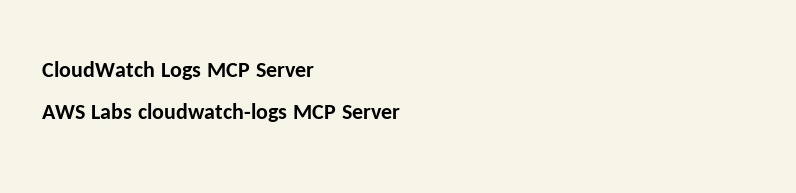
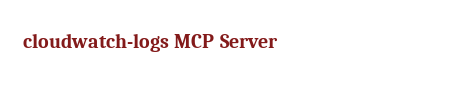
[42,61,314,80] [42,103,132,119] CloudWatch Logs MCP Server // AWS Labs -> (23, 42) none

